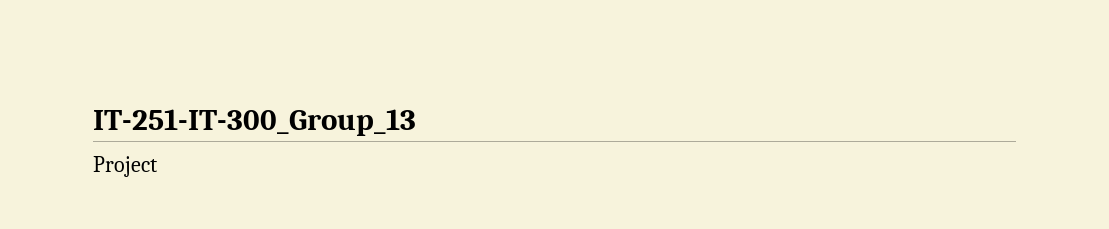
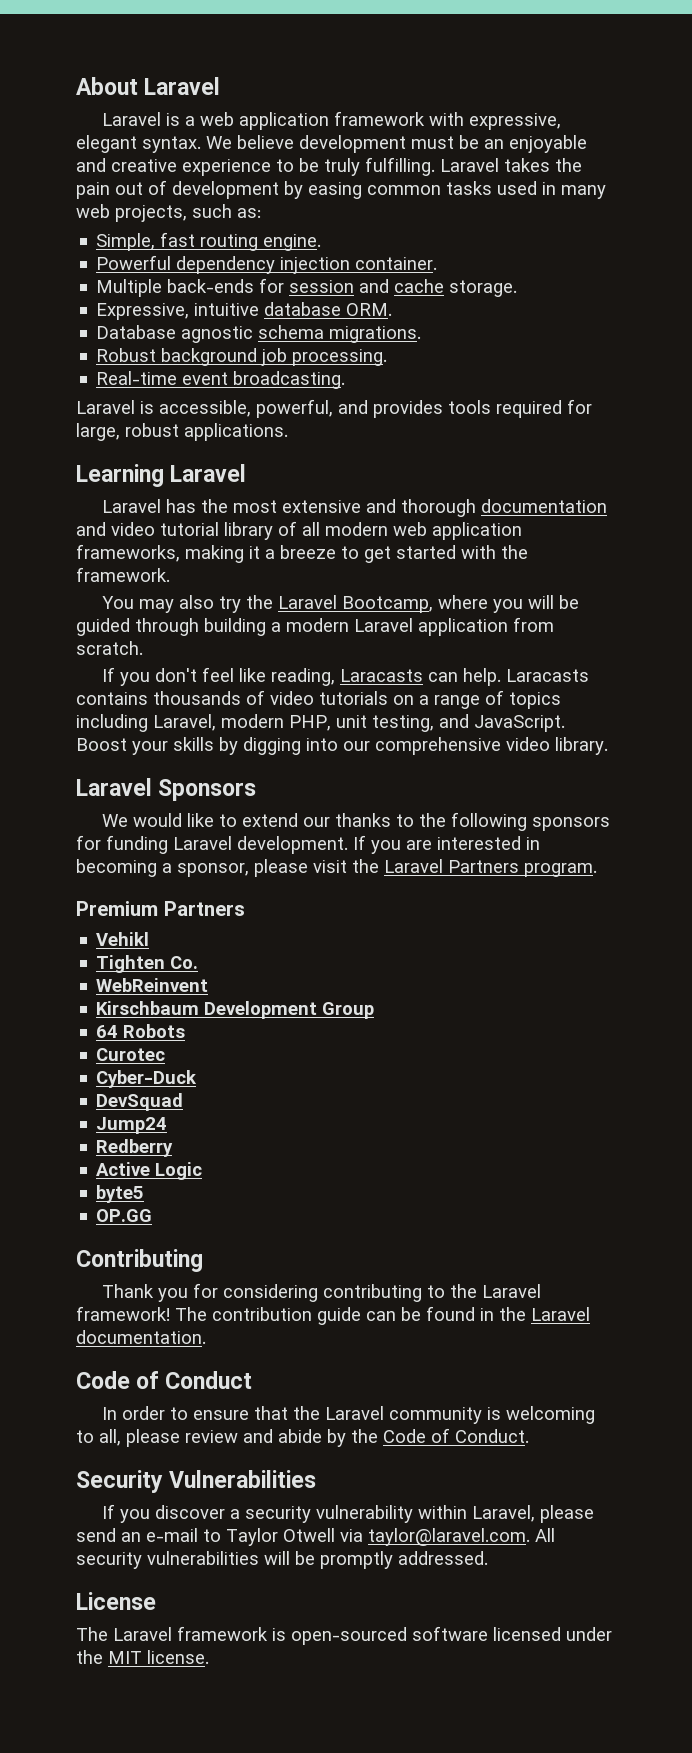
[93,109,416,136] [93,156,158,177] IT-251-IT-300_Group_13 // Project -> [76,77,221,95] [102,111,562,130] [76,135,587,153] [76,157,582,176] [76,180,606,199] [76,204,261,222] [96,232,322,251] [96,255,438,274] [96,278,518,297] [96,302,393,320] [96,325,422,343] [96,348,388,366] [96,371,346,389] [76,399,592,418] [76,423,288,441] [76,464,247,487] [102,499,608,517] [76,521,522,540] [76,544,528,563] [76,567,170,582] [102,595,580,613] [76,617,554,636] [76,641,143,655] [102,667,590,686] [76,690,561,709] [76,714,565,732] [76,737,608,755] [76,778,257,801] [102,812,611,831] [76,835,540,854] [76,859,597,877] [76,901,245,916] [96,932,150,946] [96,955,199,973] [96,978,209,992] [96,1001,375,1019] [96,1024,186,1038] [96,1048,166,1061] [96,1070,198,1088] [96,1093,184,1111] [96,1117,168,1134] [96,1139,174,1157] [96,1162,203,1180] [96,1185,145,1203] [96,1209,153,1222] [76,1249,203,1272] [102,1283,542,1302] [76,1306,590,1325] [76,1330,206,1344] [76,1371,253,1389] [102,1406,596,1424] [76,1428,529,1447] [76,1470,317,1493] [102,1504,595,1523] [76,1528,555,1546] [76,1551,488,1569] [76,1592,156,1610] [76,1626,612,1645] [76,1650,209,1664] About Laravel // Laravel is a web application framework with expressive, elegant syntax. We believe development must be an enjoyable and creative experience to be truly fulfilling. Laravel takes the pain out of development by easing common tasks used in many web projects, such as: // Simple, fast routing engine. // Powerful dependency injection container. // Multiple back-ends for session and cache storage. // Expressive, intuitive database ORM. // Database agnostic schema migrations. // Robust background job processing. // Real-time event broadcasting. // Laravel is accessible, powerful, and provides tools required for large, robust applications. // Learning Laravel // Laravel has the most extensive and thorough documentation and video tutorial library of all modern web application frameworks, making it a breeze to get started with the framework. // You may also try the Laravel Bootcamp, where you will be guided through building a modern Laravel application from scratch. // If you don't feel like reading, Laracasts can help. Laracasts contains thousands of video tutorials on a range of topics including Laravel, modern PHP, unit testing, and JavaScript. Boost your skills by digging into our comprehensive video library. // Laravel Sponsors // We would like to extend our thanks to the following sponsors for funding Laravel development. If you are interested in becoming a sponsor, please visit the Laravel Partners program. // Premium Partners // Vehikl // Tighten Co. // WebReinvent // Kirschbaum Development Group // 64 Robots // Curotec // Cyber-Duck // DevSquad // Jump24 // Redberry // Active Logic // byte5 // OP.GG // Contributing // Thank you for considering contributing to the Laravel framework! The contribution guide can be found in the Laravel documentation. // Code of Conduct // In order to ensure that the Laravel community is welcoming to all, please review and abide by the Code of Conduct. // Security Vulnerabilities // If you discover a security vulnerability within Laravel, please send an e-mail to Taylor Otwell via taylor@laravel.com. All security vulnerabilities will be promptly addressed. // License // The Laravel framework is open-sourced software licensed under the MIT license.

